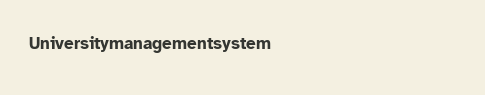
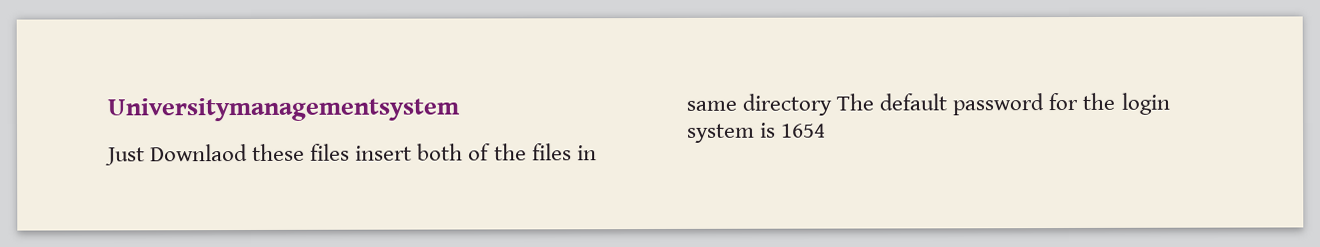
(271, 44) none -> [105,143,597,166] [686,92,1170,116] [687,122,827,143] // Just Downlaod these files insert both of the files in same directory The default password for the login system is 1654

